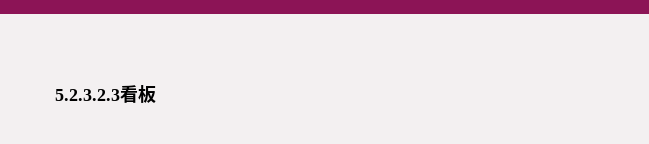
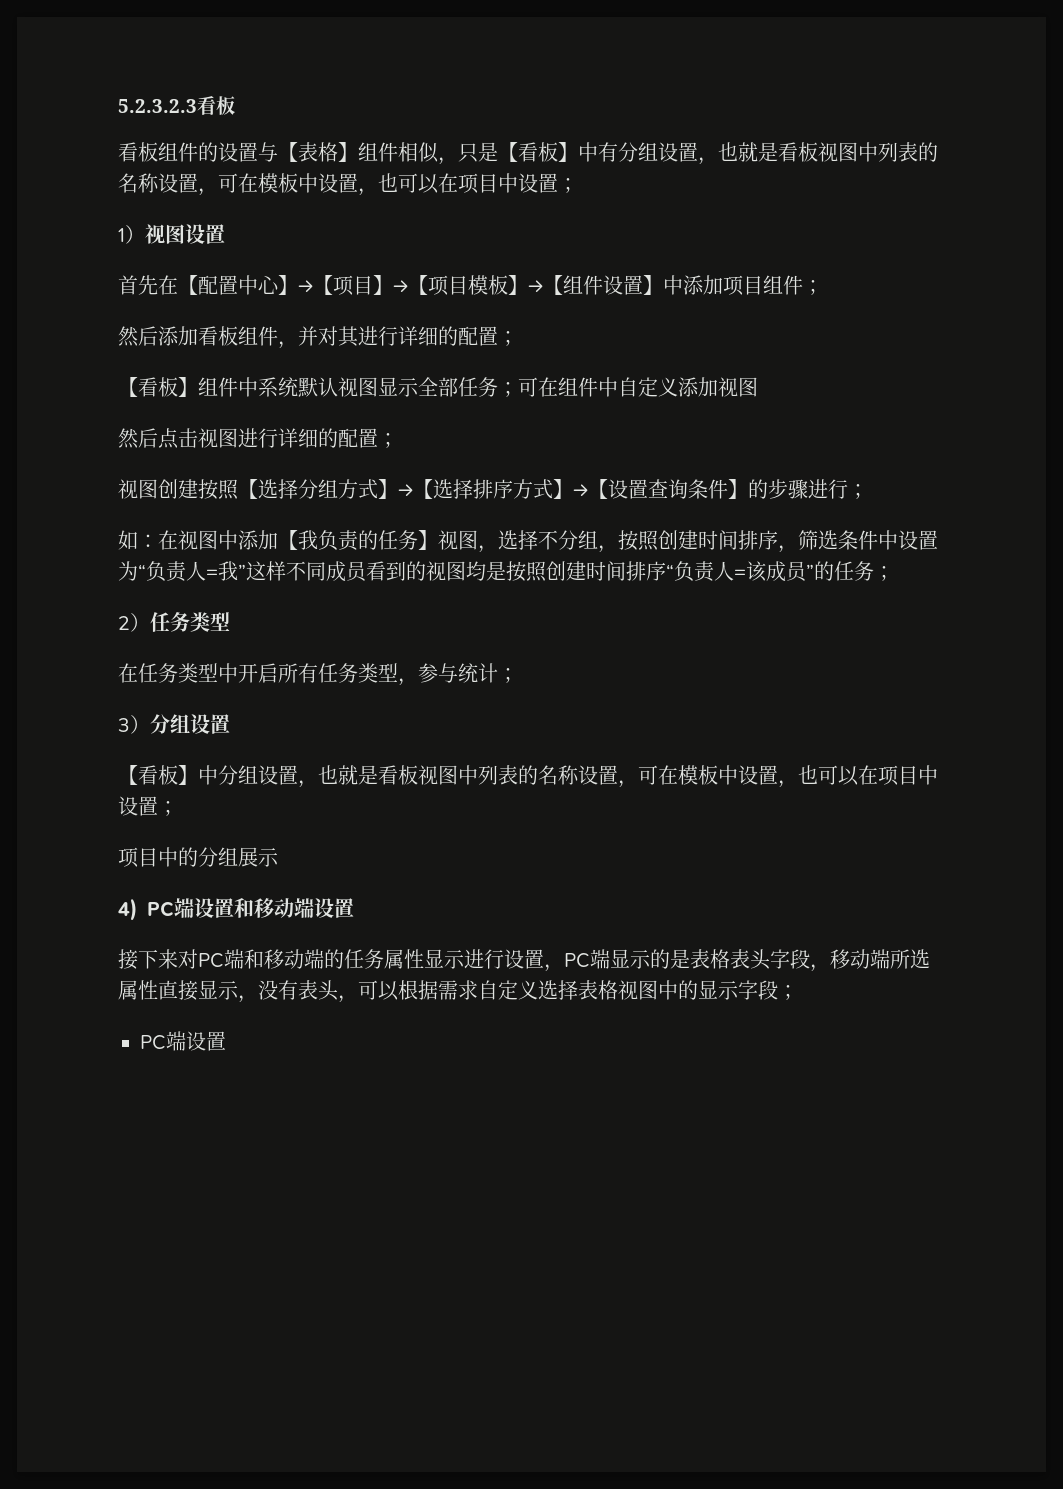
(156, 94) none -> [118,142,938,165] [118,173,578,196] [118,224,225,244] [118,275,823,296] [118,326,518,349] [118,377,758,397] [118,428,398,449] [118,479,868,500] [118,530,938,553] [118,561,894,582] [118,612,230,632] [118,663,518,686] [118,714,230,734] [118,765,938,788] [118,796,178,816] [118,847,279,868] [118,898,355,921] [118,949,930,972] [118,980,798,1003] [140,1031,226,1051] // 看板组件的设置与【表格】组件相似，只是【看板】中有分组设置，也就是看板视图中列表的名称设置，可在模板中设置，也可以在项目中设置； // 1）视图设置 // 首先在【配置中心】→【项目】→【项目模板】→【组件设置】中添加项目组件； // 然后添加看板组件，并对其进行详细的配置； // 【看板】组件中系统默认视图显示全部任务；可在组件中自定义添加视图 // 然后点击视图进行详细的配置； // 视图创建按照【选择分组方式】→【选择排序方式】→【设置查询条件】的步骤进行； // 如：在视图中添加【我负责的任务】视图，选择不分组，按照创建时间排序，筛选条件中设置为“负责人=我”这样不同成员看到的视图均是按照创建时间排序“负责人=该成员”的任务； // 2）任务类型 // 在任务类型中开启所有任务类型，参与统计； // 3）分组设置 // 【看板】中分组设置，也就是看板视图中列表的名称设置，可在模板中设置，也可以在项目中设置； // 项目中的分组展示 // 4) PC端设置和移动端设置 // 接下来对PC端和移动端的任务属性显示进行设置，PC端显示的是表格表头字段，移动端所选属性直接显示，没有表头，可以根据需求自定义选择表格视图中的显示字段； // PC端设置

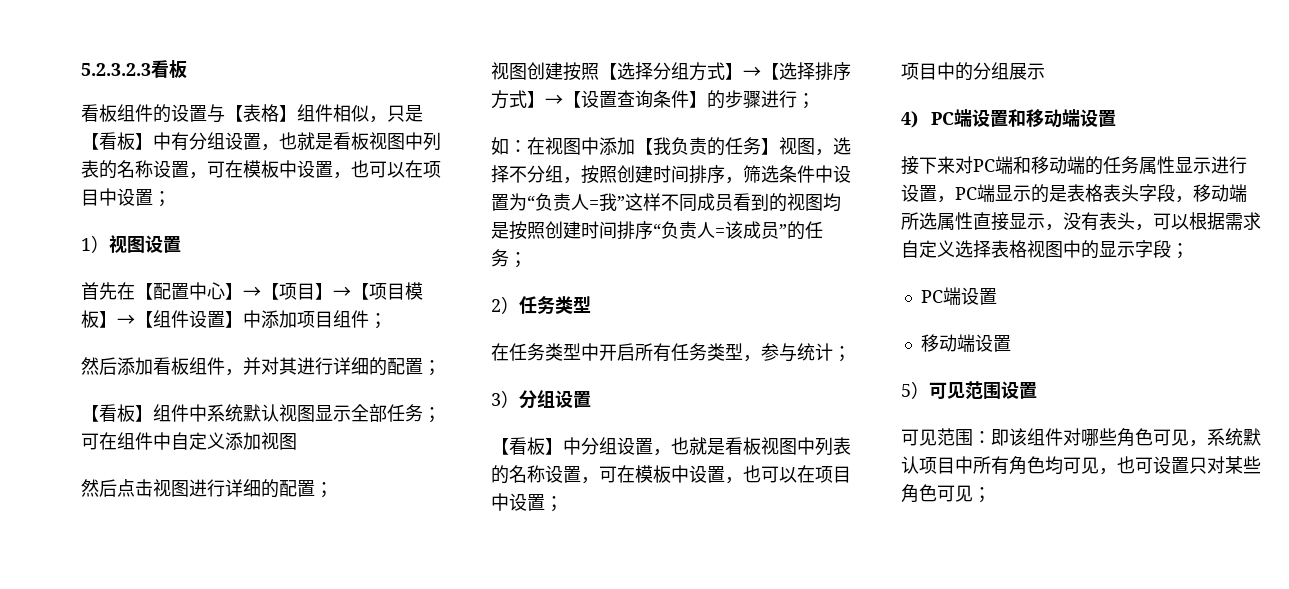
(226, 1041) none -> [920,334,1011,352] [901,381,1037,400] [901,428,1261,447] [901,456,1261,475] [901,484,991,503] // 移动端设置 // 5）可见范围设置 // 可见范围：即该组件对哪些角色可见，系统默认项目中所有角色均可见，也可设置只对某些角色可见；

